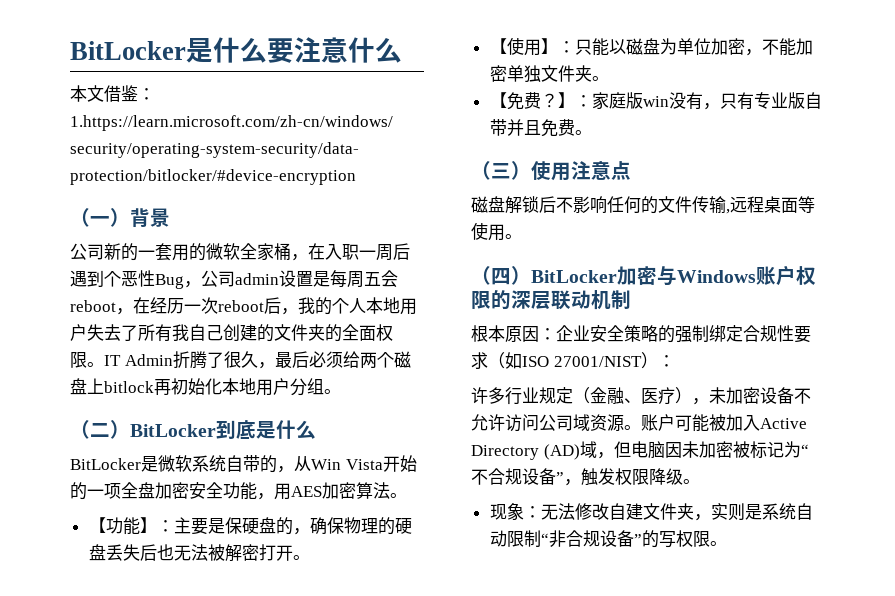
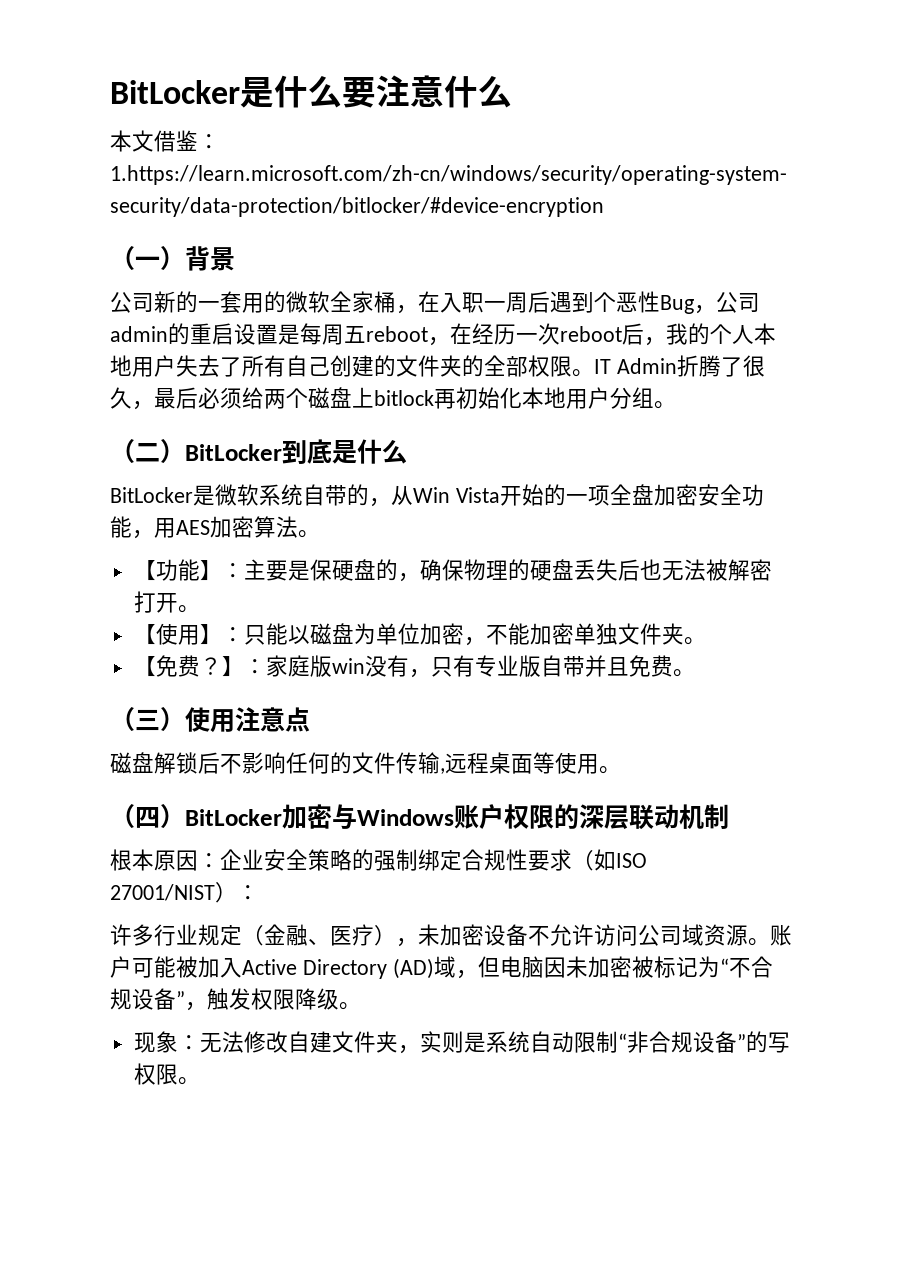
(279, 279) none -> [168,323,234,345] 的重启
[381,270,398,287] 会 -> (366, 334) none
[172,324,189,341] 我 -> (286, 366) none
[359,325,376,341] 面 -> [506,356,528,377] 部

